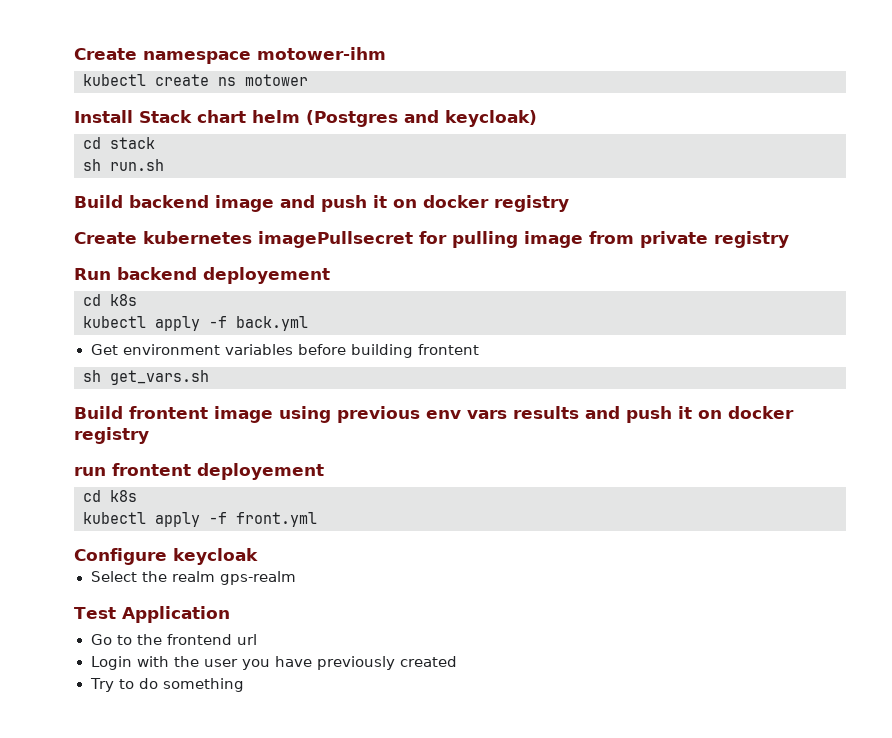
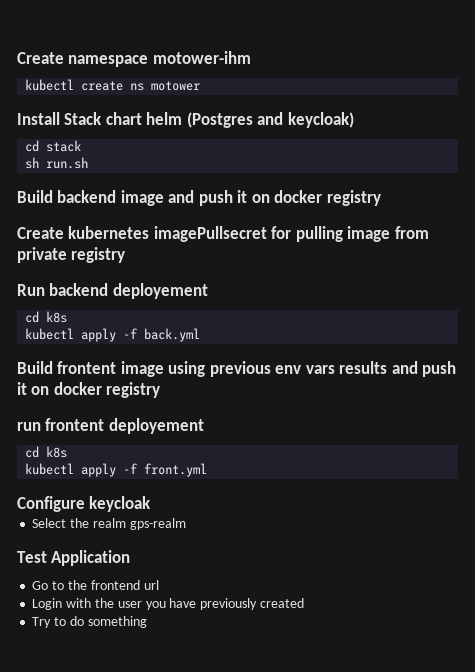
[90,344,479,358] [83,370,209,385] // Get environment variables before building frontent // sh get_vars.sh -> (201, 335) none

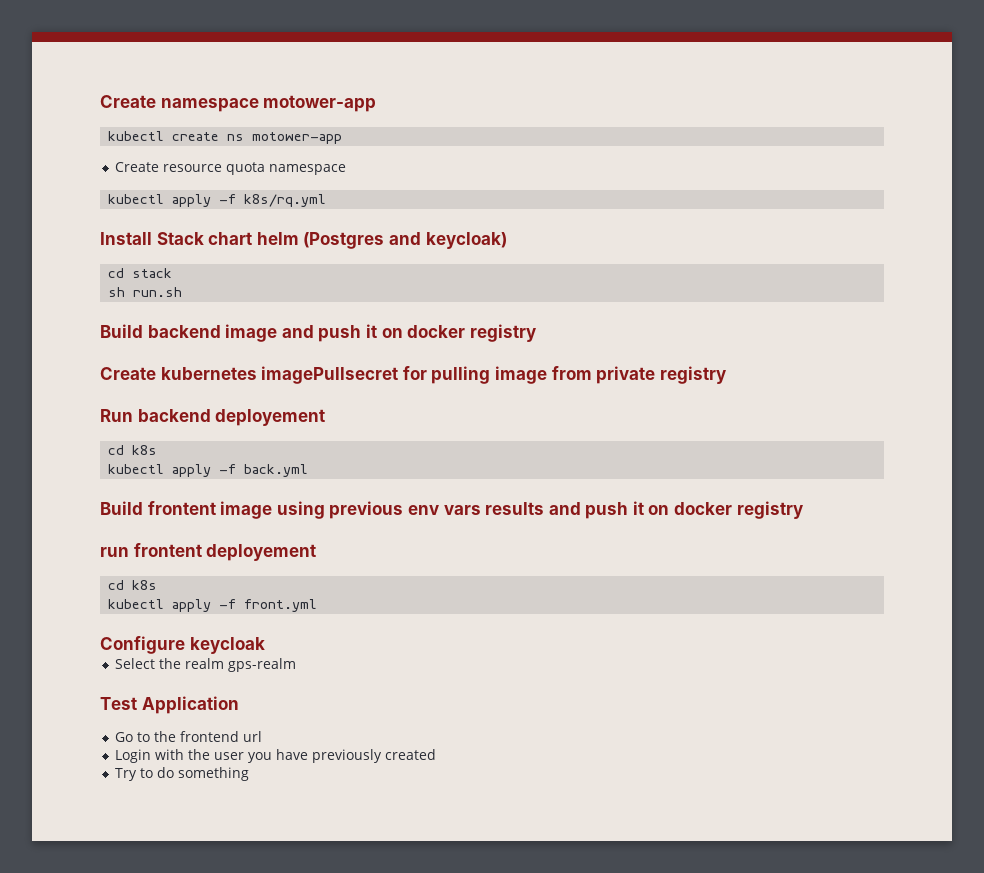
[152,51,251,64] motower-ihm -> [263,95,377,112] motower-app
[151,81,201,91] motower -> [252,132,343,144] [115,162,347,175] [108,194,327,207] motower-app // Create resource quota namespace // kubectl apply -f k8s/rq.yml

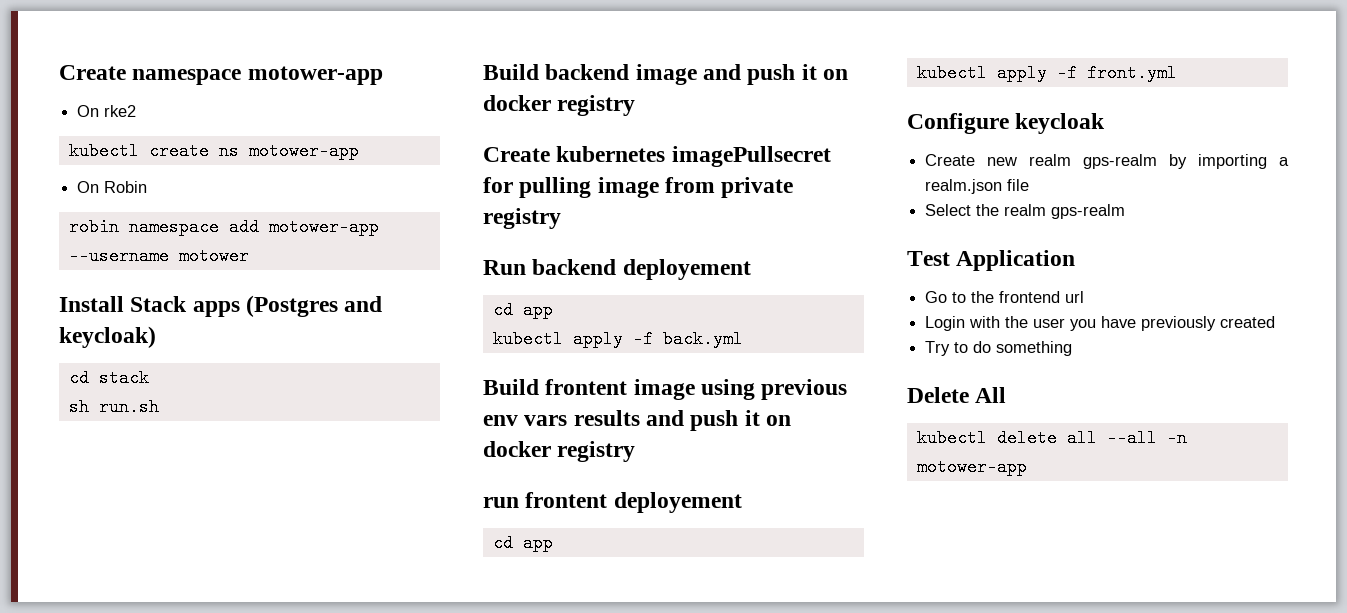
(377, 103) none -> [77,105,137,117] // On rke2
[115,162,347,175] [108,194,327,207] Create resource quota namespace // kubectl apply -f k8s/rq.yml -> [77,181,148,193] [68,218,379,236] [68,247,249,265] On Robin // robin namespace add motower-app --username motower
[208,232,299,245] chart helm -> [192,301,240,317] apps
[132,445,158,455] k8s -> [522,301,553,319] app
[132,580,158,590] k8s -> [522,534,553,552] app
(265, 645) none -> [925,154,1289,169] [925,179,1030,194] // Create new realm gps-realm by importing a realm.json file
(250, 774) none -> [907,387,1007,403] [916,429,1187,447] [916,458,1027,476] // Delete All // kubectl delete all --all -n motower-app

